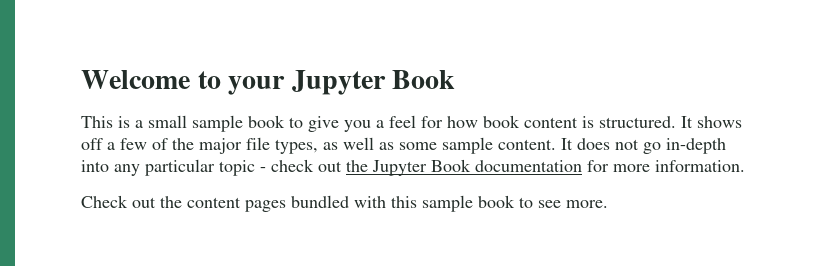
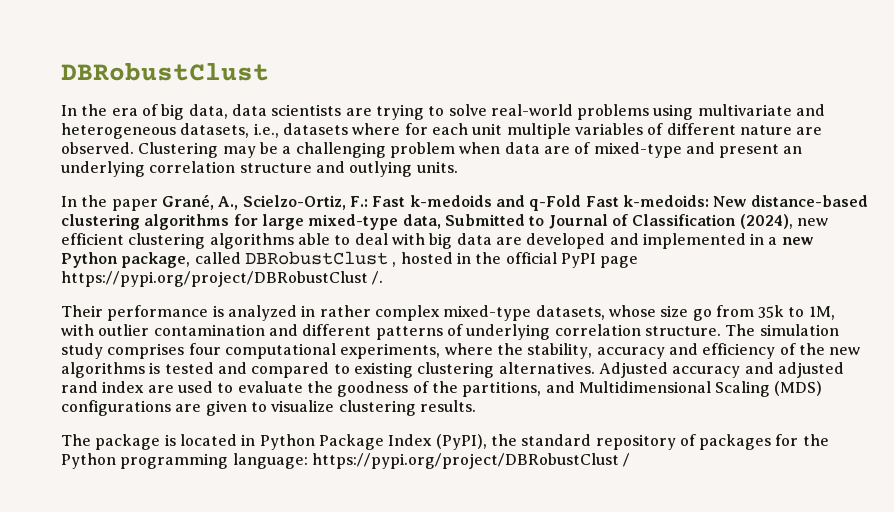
[81,70,456,95] [81,115,742,132] [81,137,726,154] [81,159,745,176] [81,195,608,212] Welcome to your Jupyter Book // This is a small sample book to give you a feel for how book content is structured. It shows off a few of the major file types, as well as some sample content. It does not go in-depth into any particular topic - check out the Jupyter Book documentation for more information. // Check out the content pages bundled with this sample book to see more. -> [61,63,269,81] [61,104,826,120] [61,123,823,139] [61,142,803,158] [61,161,458,177] [61,194,869,211] [61,214,828,230] [61,233,814,249] [61,251,639,268] [61,271,384,287] [61,305,835,321] [61,324,839,340] [61,343,861,359] [61,362,844,378] [61,381,823,397] [61,400,476,416] [61,434,829,450] [61,453,631,469] DBRobustClust // In the era of big data, data scientists are trying to solve real-world problems using multivariate and heterogeneous datasets, i.e., datasets where for each unit multiple variables of different nature are observed. Clustering may be a challenging problem when data are of mixed-type and present an underlying correlation structure and outlying units. // In the paper Grané, A., Scielzo-Ortiz, F.: Fast k-medoids and q-Fold Fast k-medoids: New distance-based clustering algorithms for large mixed-type data, Submitted to Journal of Classification (2024), new efficient clustering algorithms able to deal with big data are developed and implemented in a new Python package, called DBRobustClust , hosted in the official PyPI page https://pypi.org/project/DBRobustClust /. // Their performance is analyzed in rather complex mixed-type datasets, whose size go from 35k to 1M, with outlier contamination and different patterns of underlying correlation structure. The simulation study comprises four computational experiments, where the stability, accuracy and efficiency of the new algorithms is tested and compared to existing clustering alternatives. Adjusted accuracy and adjusted rand index are used to evaluate the goodness of the partitions, and Multidimensional Scaling (MDS) configurations are given to visualize clustering results. // The package is located in Python Package Index (PyPI), the standard repository of packages for the Python programming language: https://pypi.org/project/DBRobustClust /

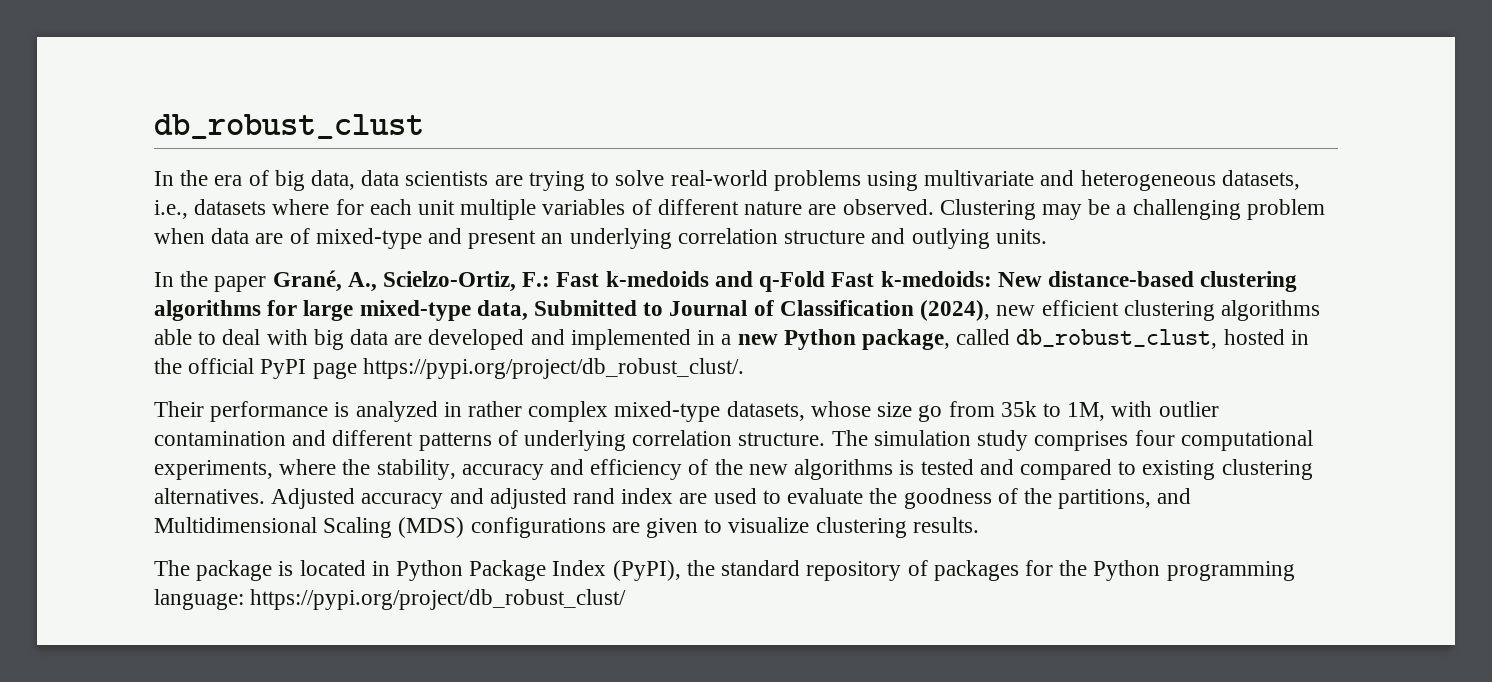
[61,63,269,81] DBRobustClust -> [154,114,424,139] db_robust_clust
[244,251,397,267] DBRobustClust , -> [1016,329,1218,349] db_robust_clust,
[61,271,384,287] https://pypi.org/project/DBRobustClust /. -> [362,358,744,379] https://pypi.org/project/db_robust_clust/.
[311,453,631,469] https://pypi.org/project/DBRobustClust / -> [250,589,627,610] https://pypi.org/project/db_robust_clust/

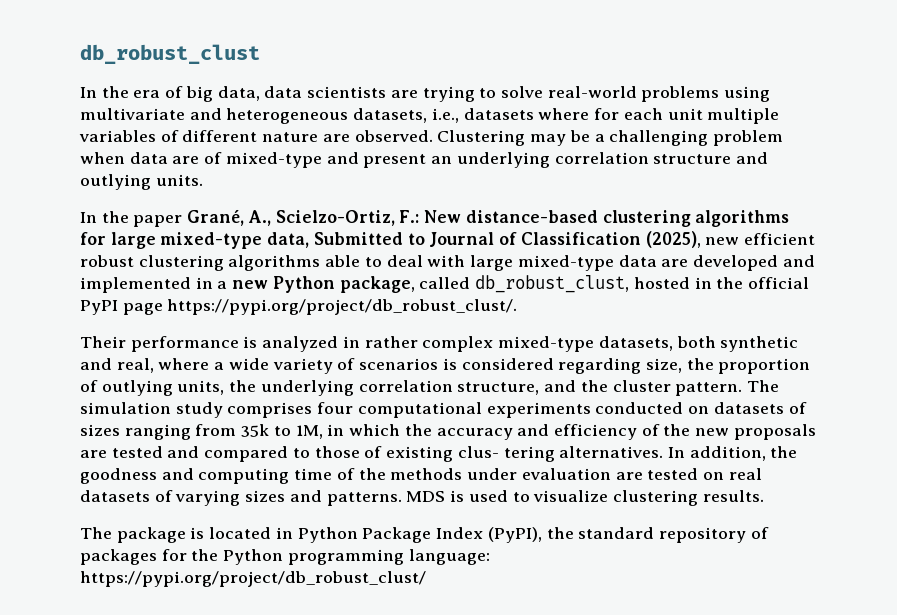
[556,271,992,292] Fast k-medoids and q-Fold Fast k-medoids: -> (420, 216) none
[920,300,991,321] (2024), -> [645,231,701,248] (2025),
(1119, 308) none -> [80,255,134,267] robust
[313,329,344,350] big -> [470,255,614,271] large mixed-type
[810,401,1219,422] [154,430,826,451] whose size go from 35k to 1M, with outlier contamination and different patterns of underlying correlation structure. -> [676,336,799,352] [80,358,811,374] [80,380,743,396] both synthetic and real, where a wide variety of scenarios is considered regarding size, the proportion of outlying units, the underlying correlation structure, and the cluster pattern.
[154,459,456,480] experiments, where the stability, -> [486,402,807,418] [80,424,432,440] experiments conducted on datasets of sizes ranging from 35k to 1M, in which the
[794,459,915,480] algorithms is -> [733,424,816,440] [80,450,107,458] proposals are
[1142,459,1313,480] [154,488,1192,509] [154,517,699,538] existing clustering alternatives. Adjusted accuracy and adjusted rand index are used to evaluate the goodness of the partitions, and Multidimensional Scaling (MDS) configurations are given -> [314,446,798,462] [80,468,762,484] [80,490,508,506] those of existing clus- tering alternatives. In addition, the goodness and computing time of the methods under evaluation are tested on real datasets of varying sizes and patterns. MDS is used

